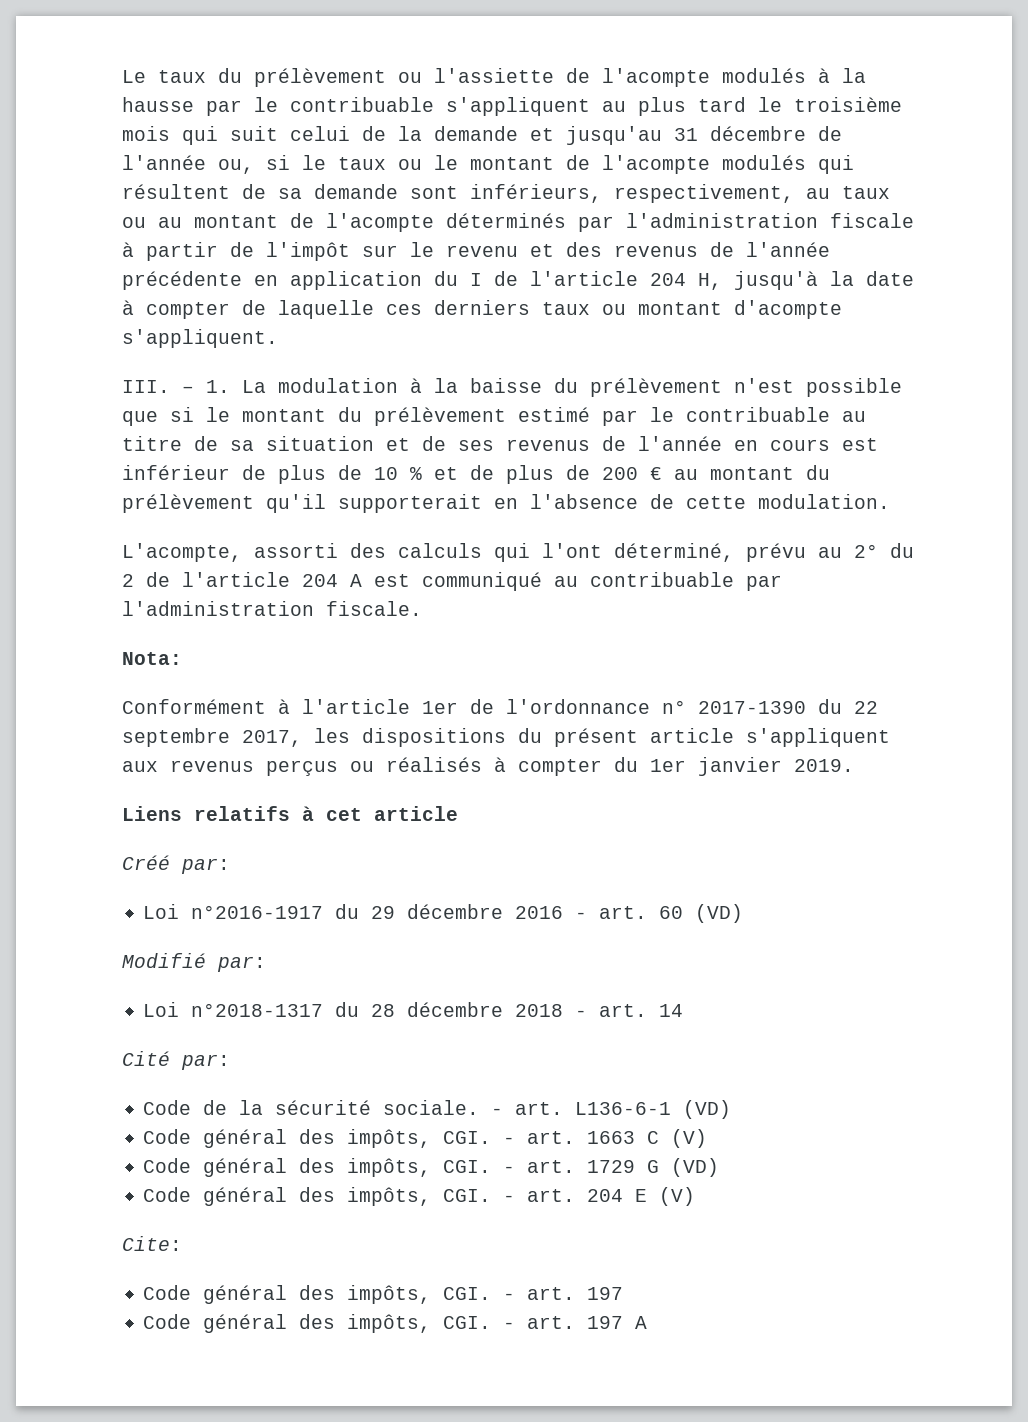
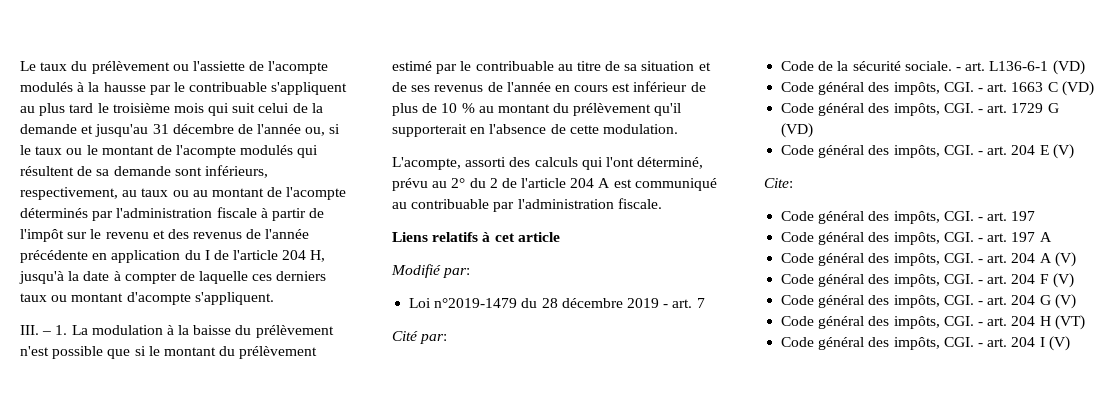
[434,465,662,484] et de plus de 200 € -> (475, 108) none
[122,652,182,665] [122,699,878,714] [122,728,890,747] [122,757,854,776] // Nota: // Conformément à l'article 1er de l'ordonnance n° 2017-1390 du 22 septembre 2017, les dispositions du présent article s'appliquent aux revenus perçus ou réalisés à compter du 1er janvier 2019. -> (662, 203) none
[122,855,230,874] [143,904,744,923] // Créé par: // Loi n°2016-1917 du 29 décembre 2016 - art. 60 (VD) -> (560, 237) none
[191,1003,324,1017] n°2018-1317 -> [434,298,518,308] n°2019-1479
[515,1004,684,1017] 2018 - art. 14 -> [626,298,705,308] 2019 - art. 7
[671,1129,708,1148] (V) -> [1061,81,1094,96] (VD)
(648, 1322) none -> [781,252,1076,267] [781,273,1074,288] [781,294,1076,309] [781,315,1085,330] [781,336,1070,351] // Code général des impôts, CGI. - art. 204 A (V) // Code général des impôts, CGI. - art. 204 F (V) // Code général des impôts, CGI. - art. 204 G (V) // Code général des impôts, CGI. - art. 204 H (VT) // Code général des impôts, CGI. - art. 204 I (V)

